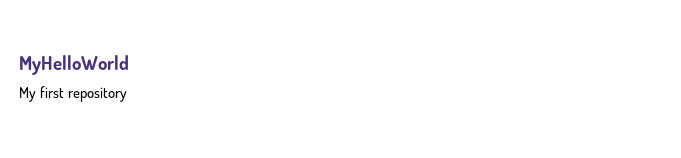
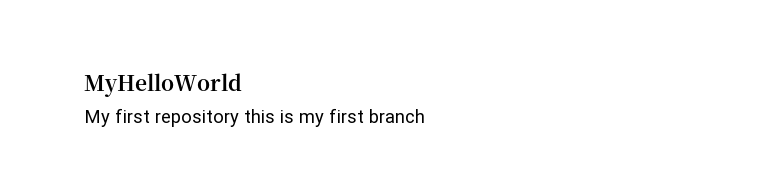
(128, 94) none -> [244,108,425,127] this is my first branch

